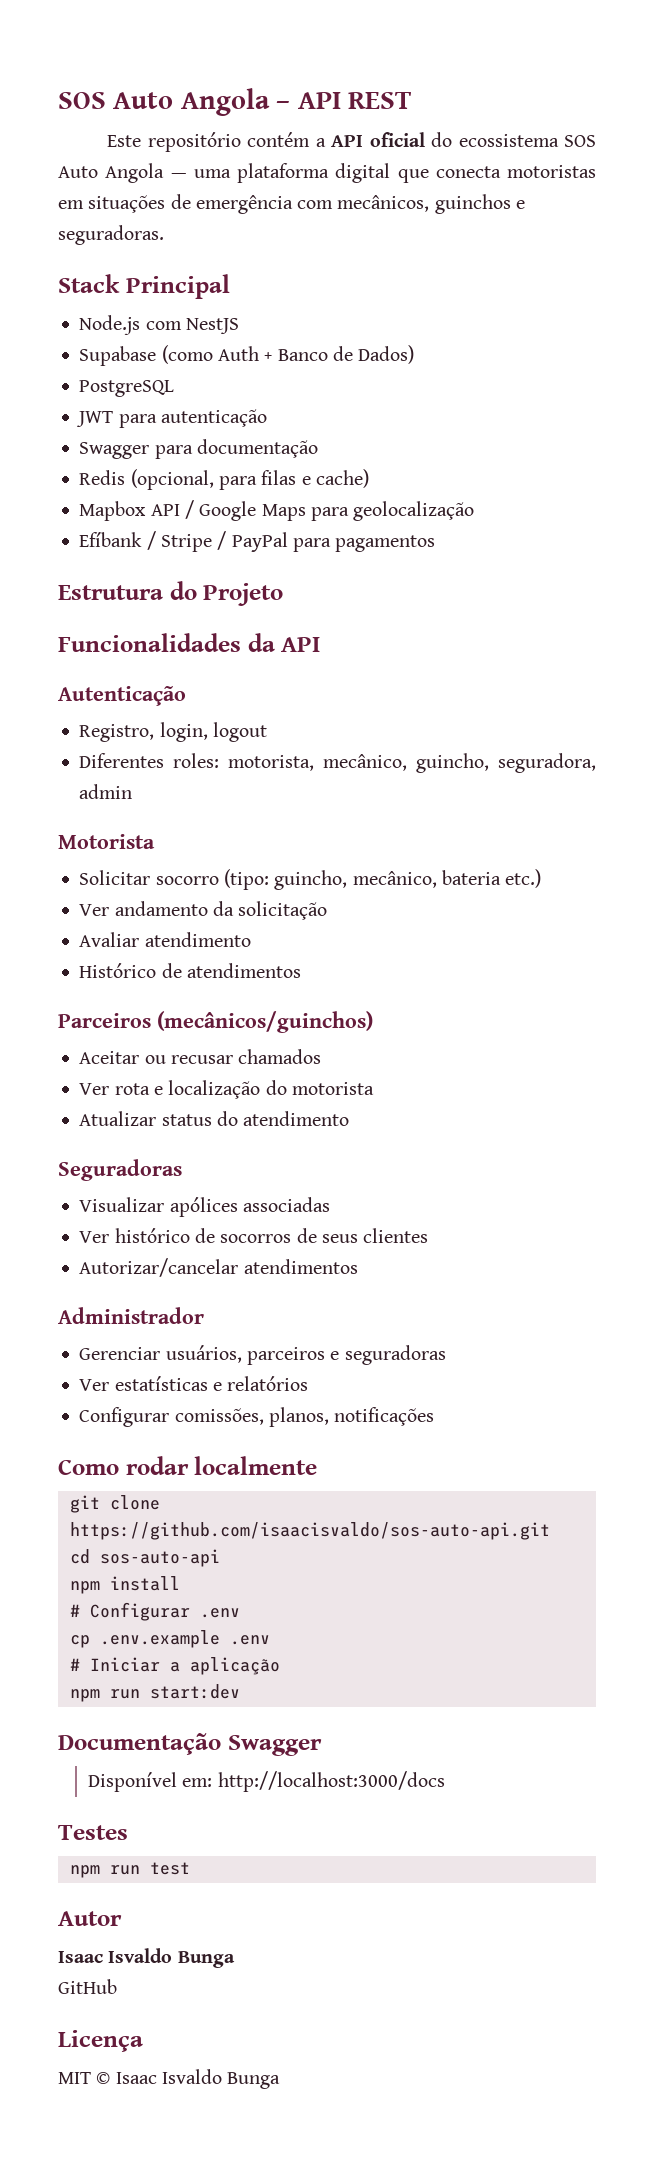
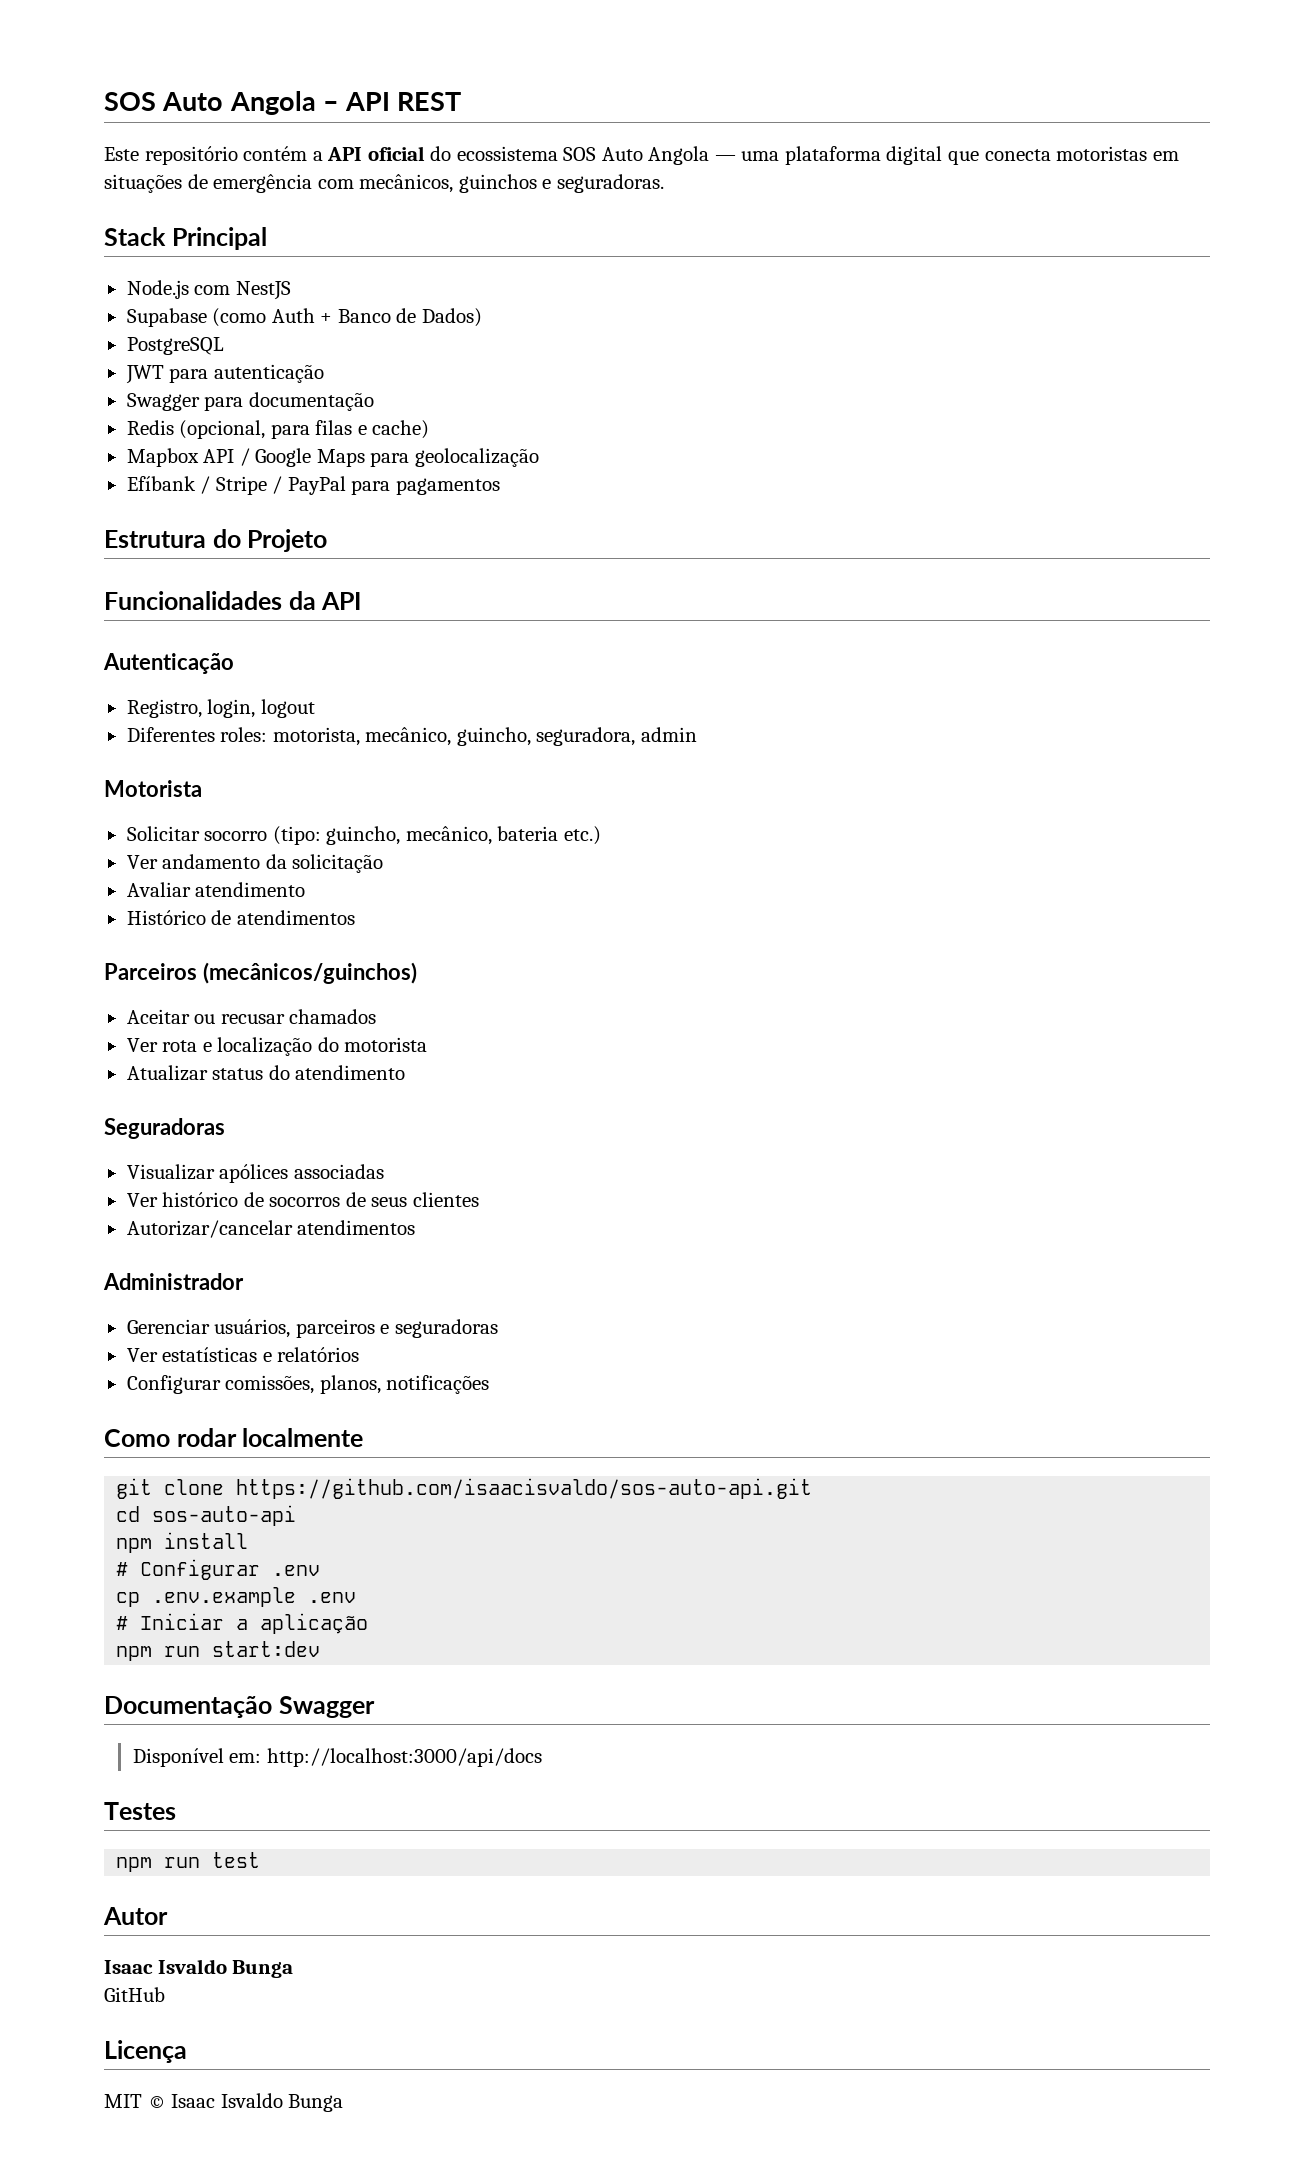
[217,1771,445,1792] http://localhost:3000/docs -> [266,1748,542,1767] http://localhost:3000/api/docs

